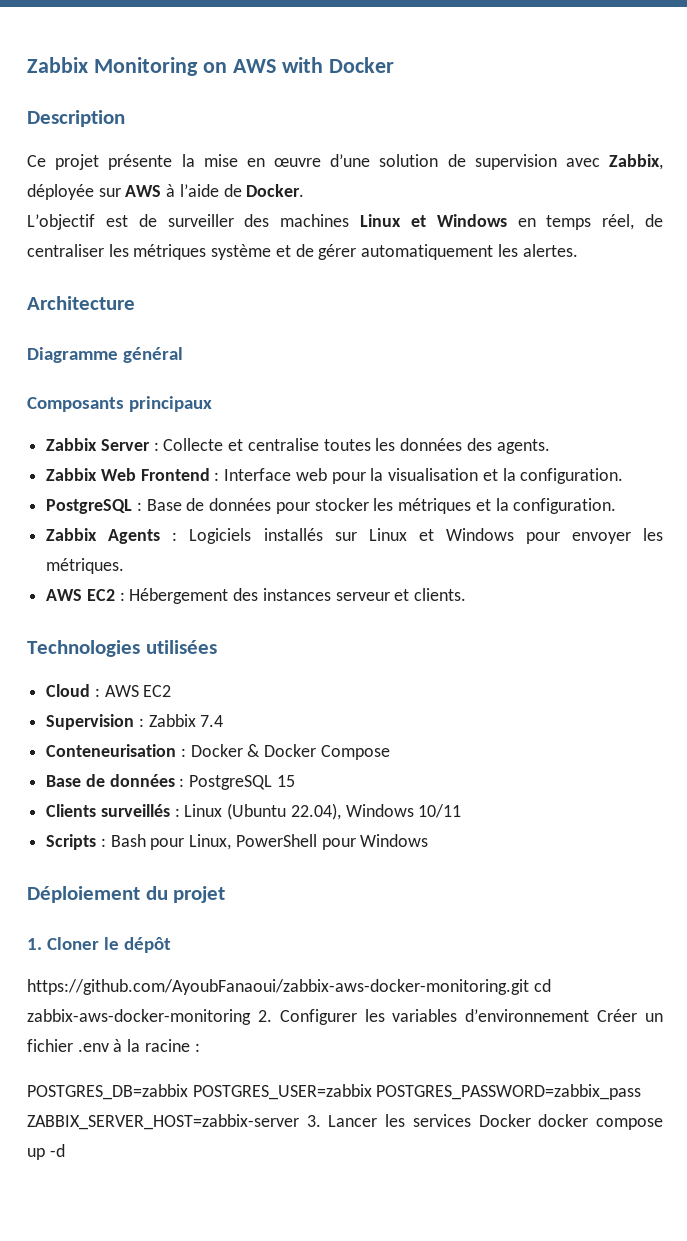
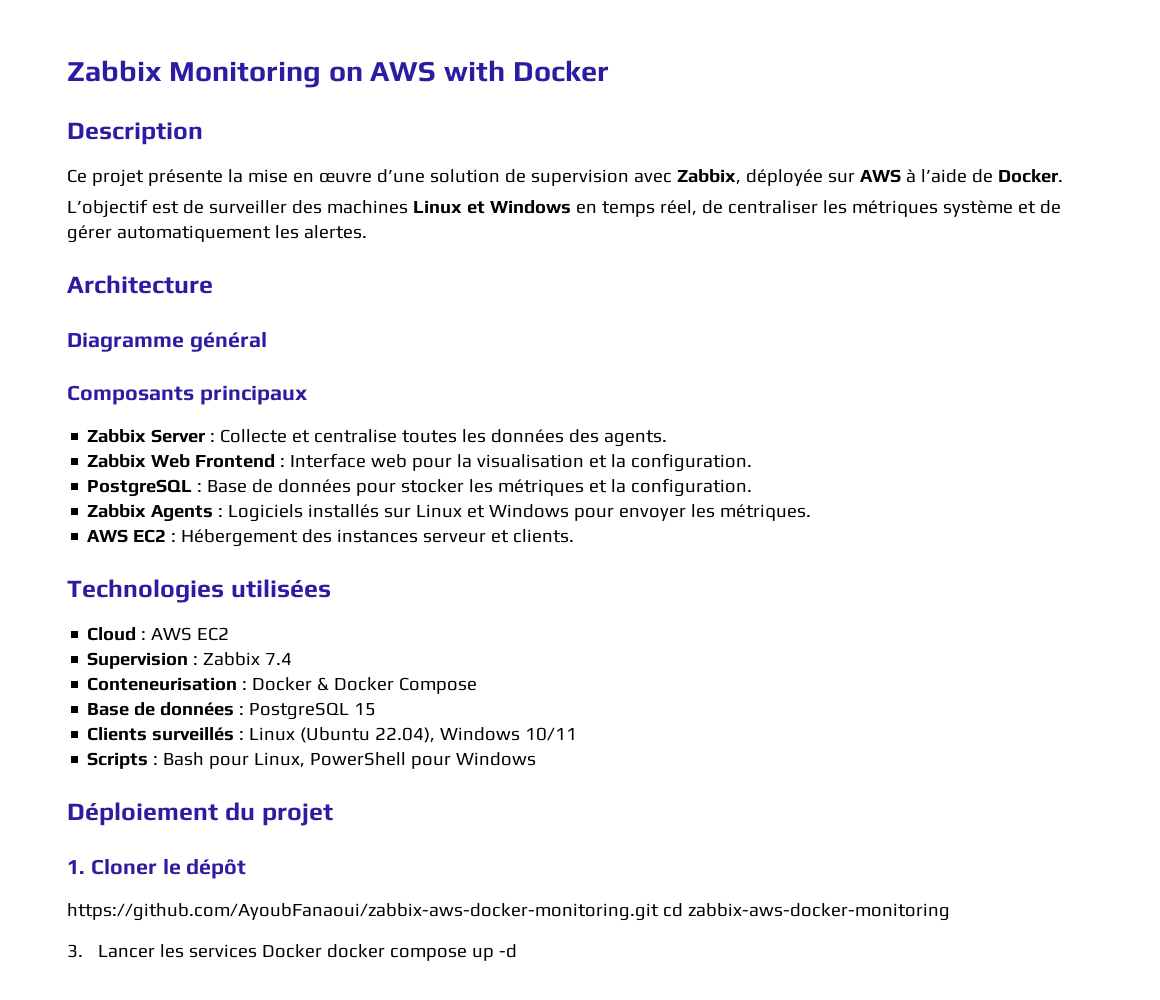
[257,1009,663,1025] [27,1039,200,1052] [27,1084,642,1100] [27,1114,299,1130] 2. Configurer les variables d’environnement Créer un fichier .env à la racine : // POSTGRES_DB=zabbix POSTGRES_USER=zabbix POSTGRES_PASSWORD=zabbix_pass ZABBIX_SERVER_HOST=zabbix-server -> (950, 912) //

